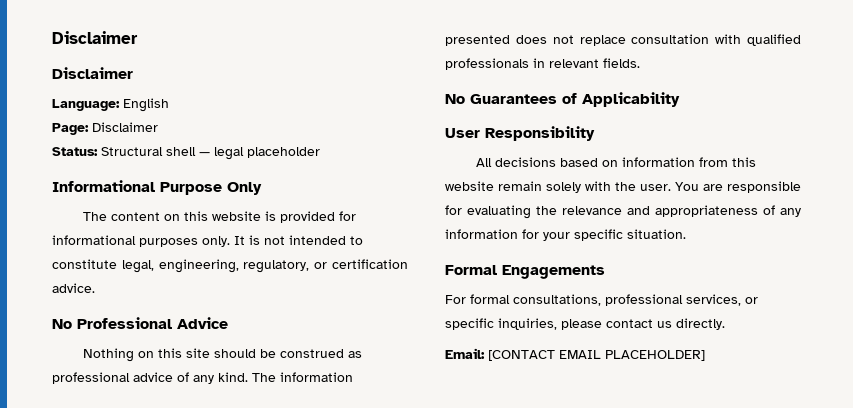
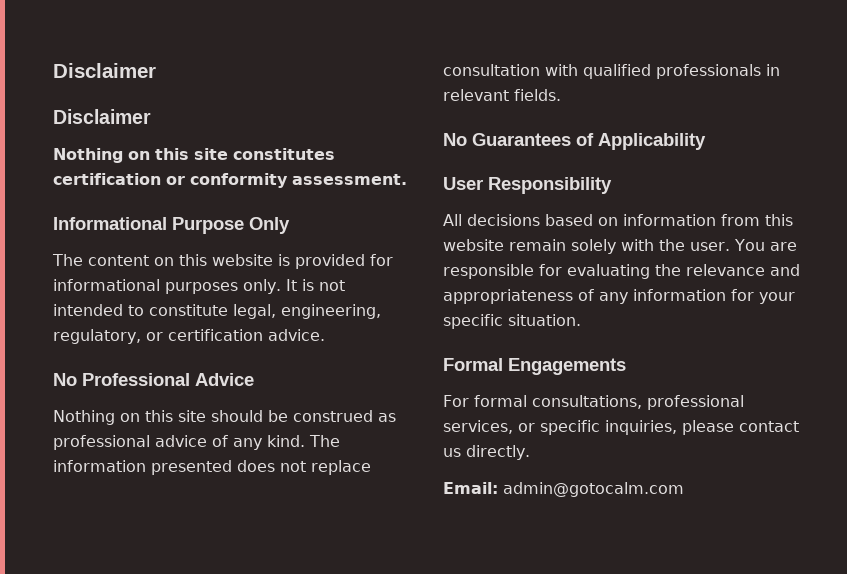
[52,98,169,112] [52,122,158,135] [52,147,320,160] Language: English // Page: Disclaimer // Status: Structural shell — legal placeholder -> [53,148,335,163] [53,173,407,188] Nothing on this site constitutes certification or conformity assessment.
[488,350,705,361] [CONTACT EMAIL PLACEHOLDER] -> [503,482,684,497] admin@gotocalm.com

